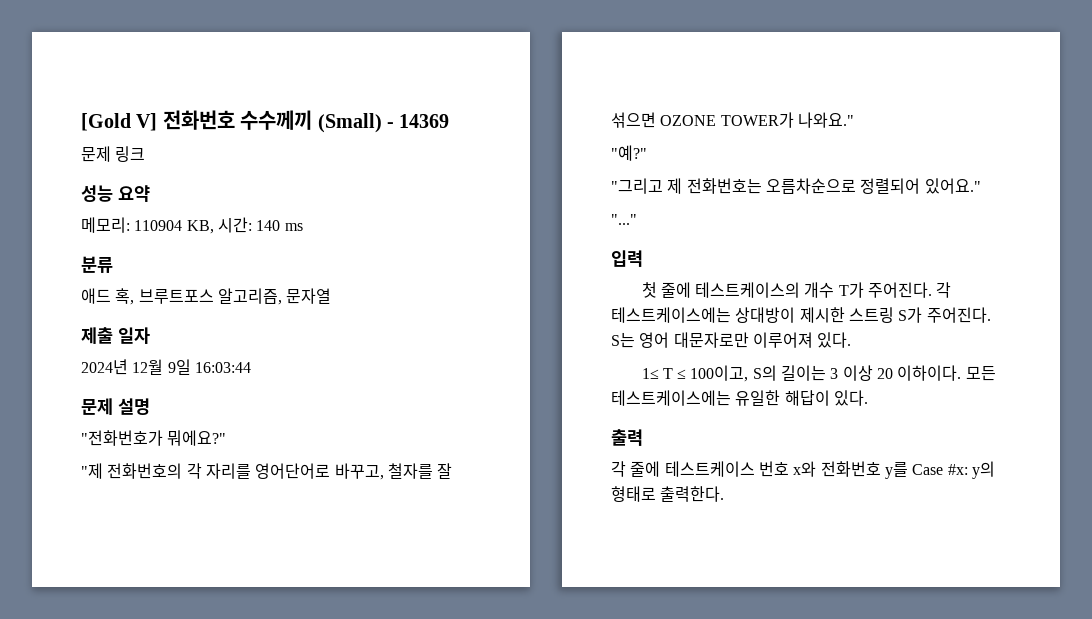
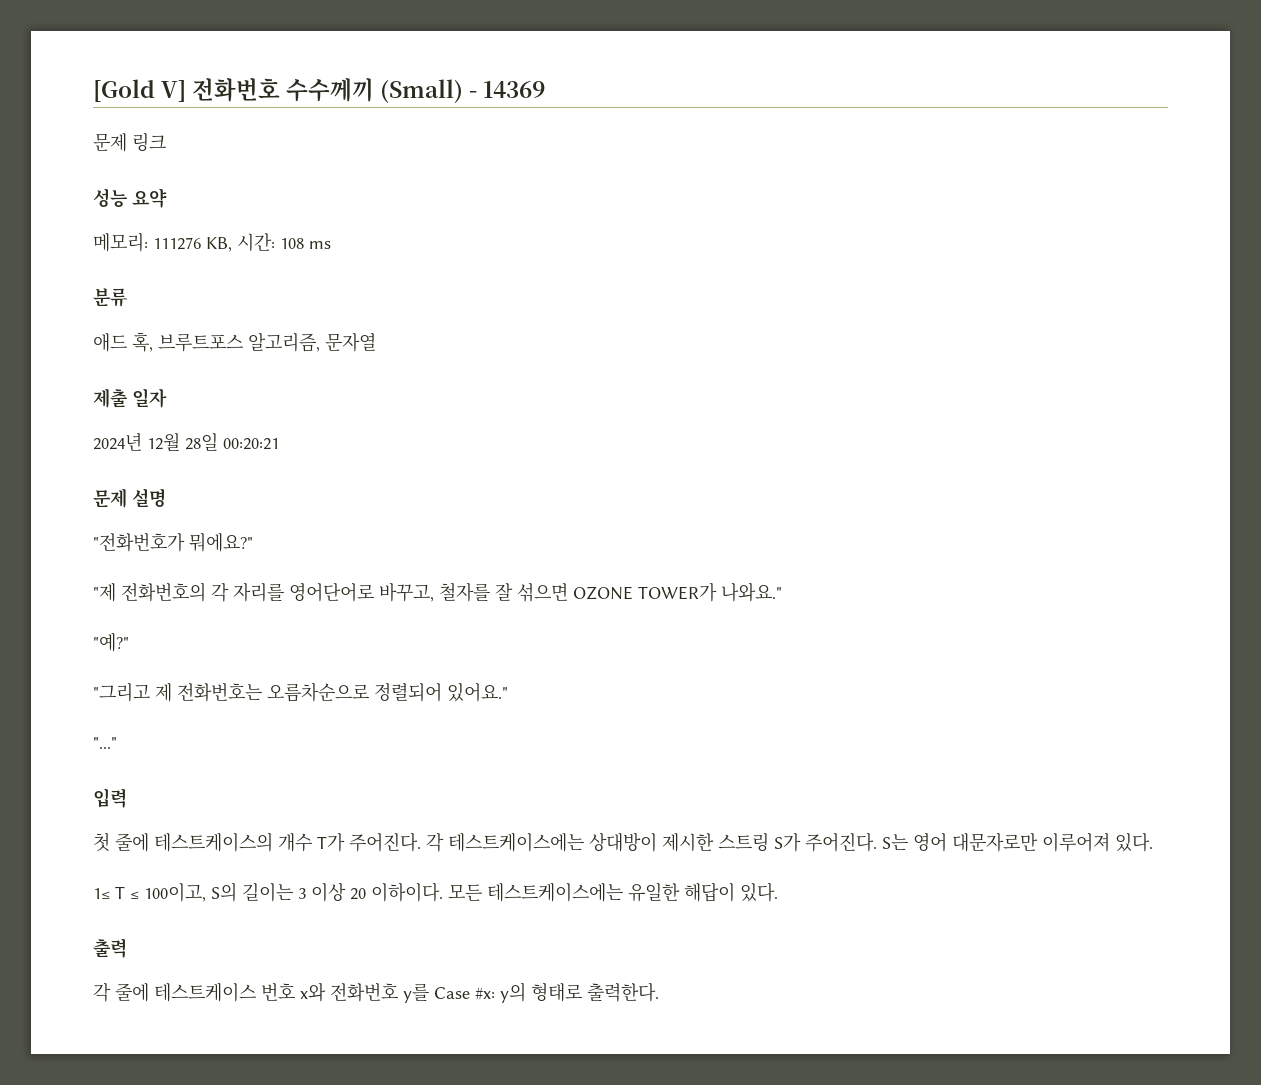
[134,220,183,231] 110904 -> [153,237,201,250] 111276
[256,220,281,231] 140 -> [280,238,304,249] 108
[167,359,251,375] 9일 16:03:44 -> [185,433,279,451] 28일 00:20:21

